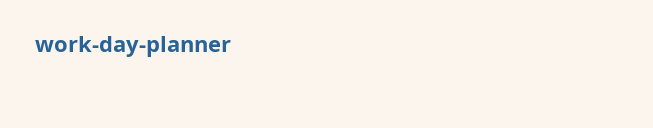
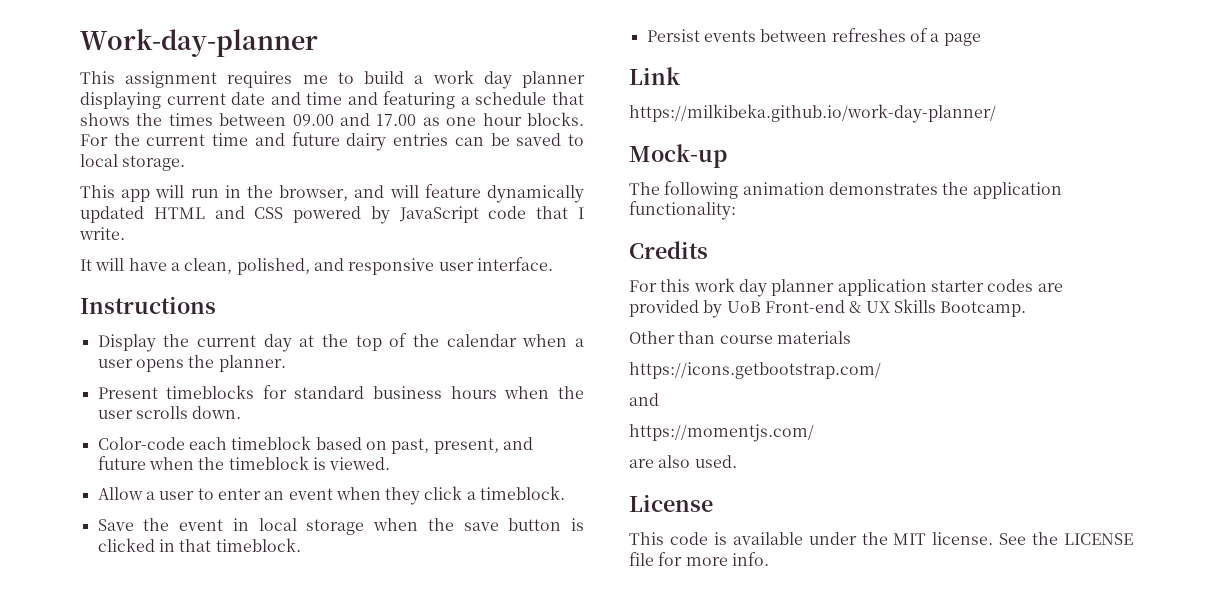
[35,36,231,57] work-day-planner -> [80,29,318,57] [80,70,585,89] [80,91,584,110] [80,112,584,126] [80,132,585,151] [80,154,186,171] [80,184,584,203] [80,206,584,224] [79,227,125,240] [80,257,553,275] [80,296,216,314] [97,333,585,352] [97,355,286,372] [97,385,584,399] [97,406,242,419] [97,436,533,454] [97,456,391,470] [97,486,566,505] [97,518,584,535] [97,538,301,552] [646,28,981,46] [629,67,680,85] [629,104,996,123] [629,144,727,168] [629,181,1062,199] [629,201,736,220] [629,241,708,259] [629,278,1063,297] [629,299,1027,318] [629,331,851,344] [629,362,881,379] [629,393,659,406] [629,424,814,442] [629,455,737,468] [629,494,713,512] [629,532,1133,545] [629,552,769,566] Work-day-planner // This assignment requires me to build a work day planner displaying current date and time and featuring a schedule that shows the times between 09.00 and 17.00 as one hour blocks. For the current time and future dairy entries can be saved to local storage. // This app will run in the browser, and will feature dynamically updated HTML and CSS powered by JavaScript code that I write. // It will have a clean, polished, and responsive user interface. // Instructions // Display the current day at the top of the calendar when a user opens the planner. // Present timeblocks for standard business hours when the user scrolls down. // Color-code each timeblock based on past, present, and future when the timeblock is viewed. // Allow a user to enter an event when they click a timeblock. // Save the event in local storage when the save button is clicked in that timeblock. // Persist events between refreshes of a page // Link // https://milkibeka.github.io/work-day-planner/ // Mock-up // The following animation demonstrates the application functionality: // Credits // For this work day planner application starter codes are provided by UoB Front-end & UX Skills Bootcamp. // Other than course materials // https://icons.getbootstrap.com/ // and // https://momentjs.com/ // are also used. // License // This code is available under the MIT license. See the LICENSE file for more info.

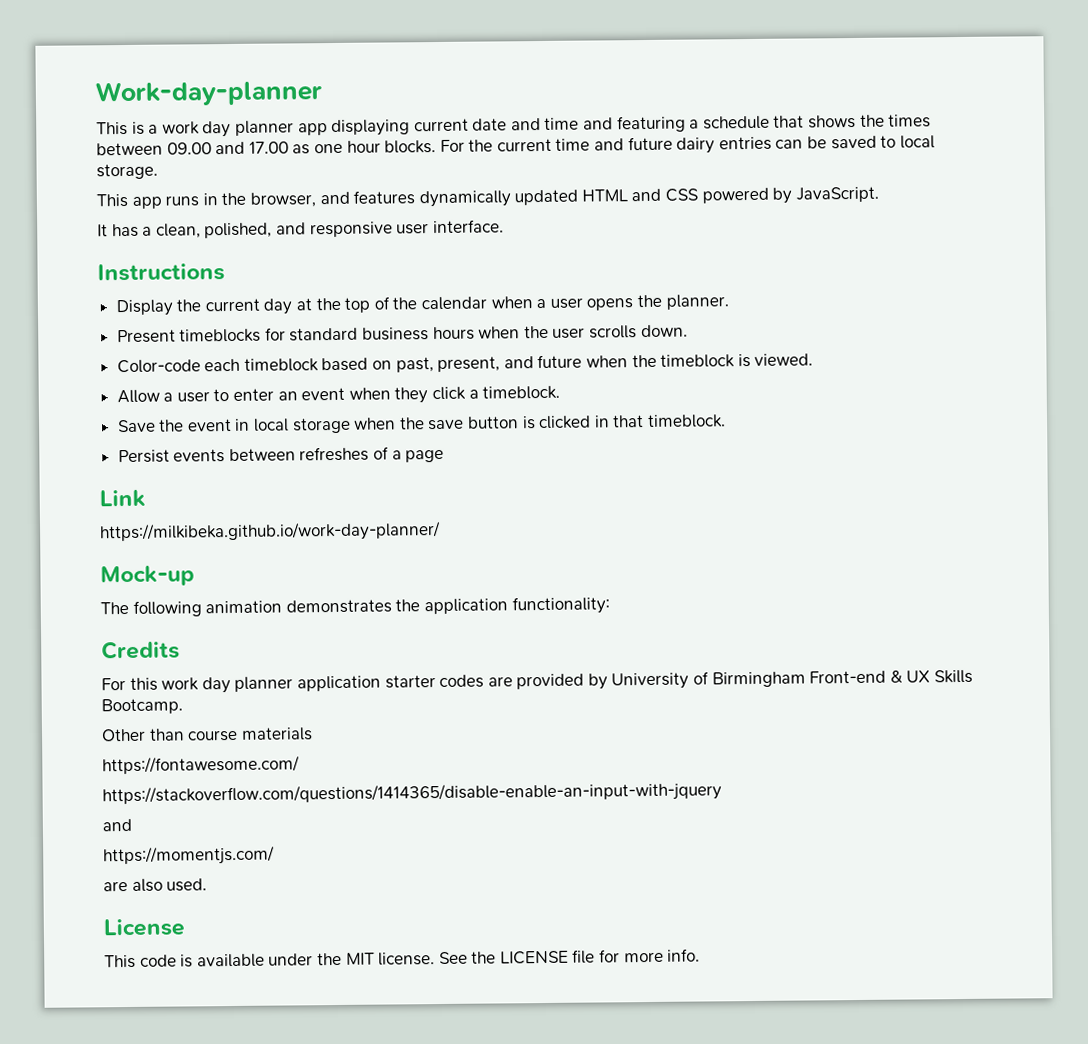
[125,71,405,88] assignment requires me to build -> [131,121,145,135] is
(585, 79) none -> [297,123,328,136] app
[155,185,219,198] will run -> [165,195,200,207] runs
[389,184,481,198] will feature -> [353,190,416,205] features
[398,206,584,223] [79,227,125,240] JavaScript code that I write. -> [795,186,879,203] JavaScript.
[95,258,167,271] will have -> [111,223,139,238] has
[726,301,761,313] UoB -> [611,671,806,690] University of Birmingham
[629,362,881,379] https://icons.getbootstrap.com/ -> [102,755,300,775] [102,781,722,806] https://fontawesome.com/ // https://stackoverflow.com/questions/1414365/disable-enable-an-input-with-jquery

